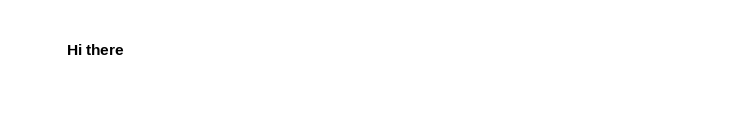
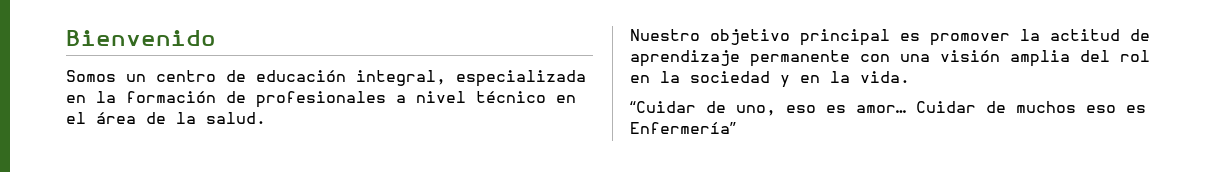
[67,44,125,55] Hi there -> [66,30,216,46] [66,70,586,87] [66,91,576,108] [66,112,266,124] [630,29,1150,46] [630,50,1150,67] [630,71,910,88] [630,101,1146,116] [630,122,736,134] Bienvenido // Somos un centro de educación integral, especializada en la formación de profesionales a nivel técnico en el área de la salud. // Nuestro objetivo principal es promover la actitud de aprendizaje permanente con una visión amplia del rol en la sociedad y en la vida. // “Cuidar de uno, eso es amor… Cuidar de muchos eso es Enfermería”

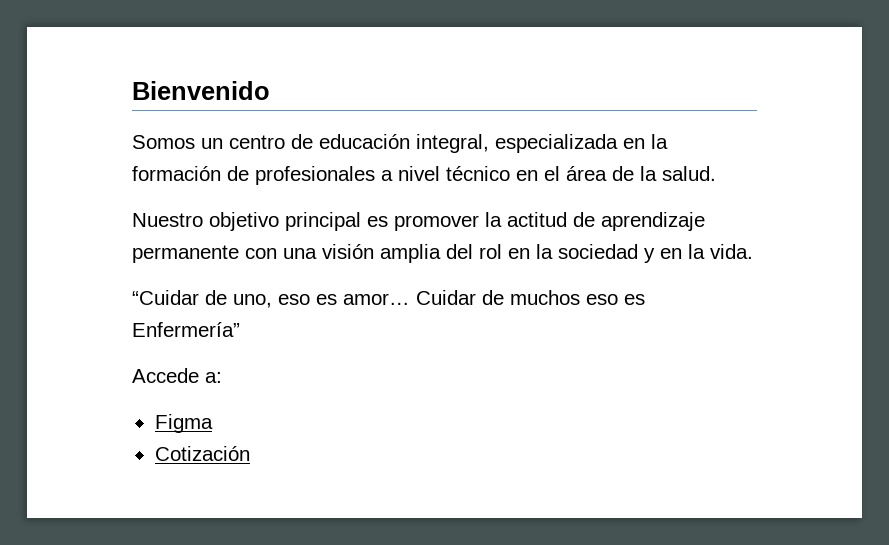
(736, 128) none -> [132,368,222,383] [154,414,213,433] [154,446,250,461] // Accede a: // Figma // Cotización

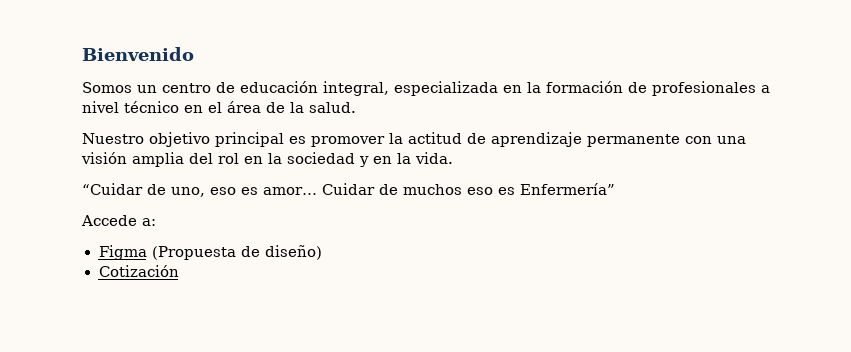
(213, 423) none -> [151,245,322,260] (Propuesta de diseño)

